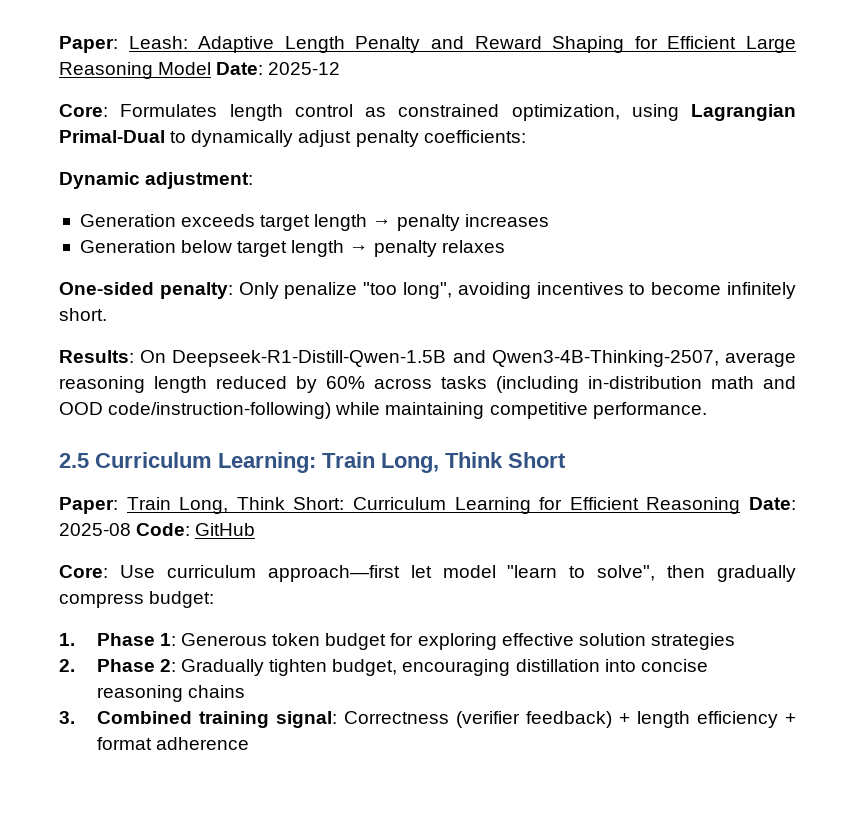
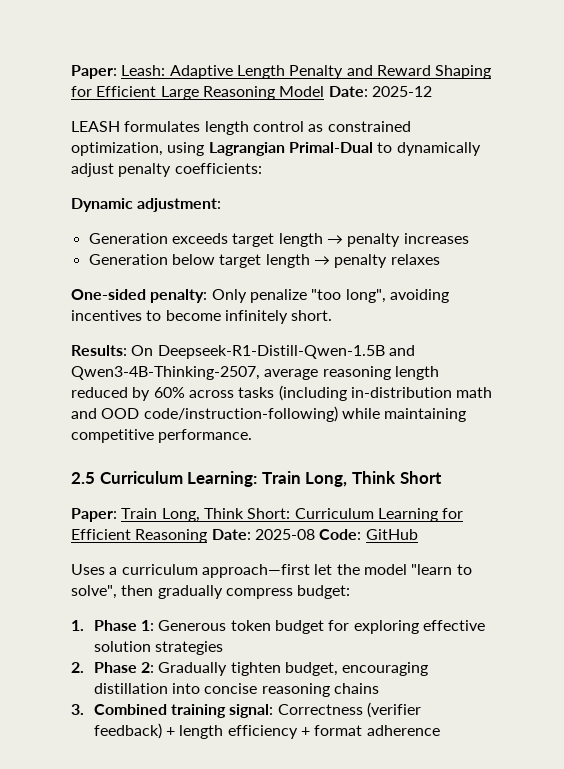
[59,104,218,117] Core: Formulates -> [71,121,201,132] LEASH formulates
[59,565,155,578] Core: Use -> [71,564,118,575] Uses a
(432, 571) none -> [336,564,360,575] the

